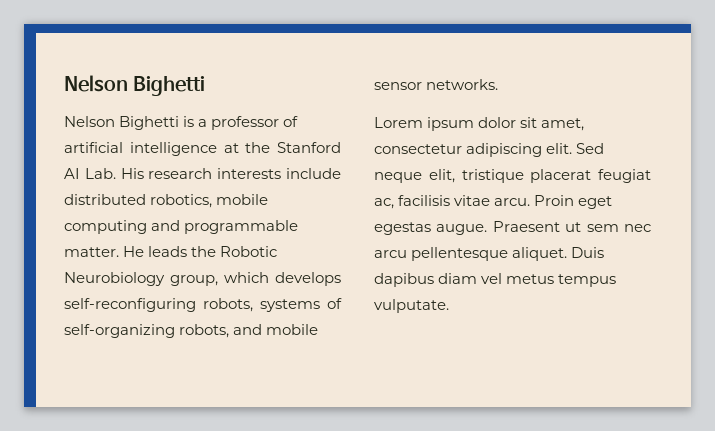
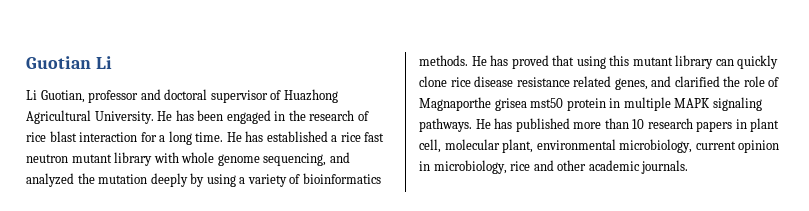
[64,75,206,96] [64,116,299,130] [64,142,341,156] [64,168,341,179] [64,194,269,208] [64,220,299,234] [64,246,278,257] [64,272,341,286] [64,298,342,312] [64,324,319,338] [374,79,499,90] [374,117,585,131] [374,143,605,157] [374,169,651,183] [374,195,613,209] [374,221,651,235] [374,247,605,261] [374,273,617,287] [374,299,449,313] Nelson Bighetti // Nelson Bighetti is a professor of artificial intelligence at the Stanford AI Lab. His research interests include distributed robotics, mobile computing and programmable matter. He leads the Robotic Neurobiology group, which develops self-reconfiguring robots, systems of self-organizing robots, and mobile sensor networks. // Lorem ipsum dolor sit amet, consectetur adipiscing elit. Sed neque elit, tristique placerat feugiat ac, facilisis vitae arcu. Proin eget egestas augue. Praesent ut sem nec arcu pellentesque aliquet. Duis dapibus diam vel metus tempus vulputate. -> [26,56,112,69] [26,89,338,103] [26,110,369,124] [26,131,385,145] [26,152,350,166] [26,173,381,187] [419,55,779,69] [419,76,780,90] [419,97,762,111] [419,118,780,132] [419,139,780,153] [419,160,689,174] Guotian Li // Li Guotian, professor and doctoral supervisor of Huazhong Agricultural University. He has been engaged in the research of rice blast interaction for a long time. He has established a rice fast neutron mutant library with whole genome sequencing, and analyzed the mutation deeply by using a variety of bioinformatics methods. He has proved that using this mutant library can quickly clone rice disease resistance related genes, and clarified the role of Magnaporthe grisea mst50 protein in multiple MAPK signaling pathways. He has published more than 10 research papers in plant cell, molecular plant, environmental microbiology, current opinion in microbiology, rice and other academic journals.

